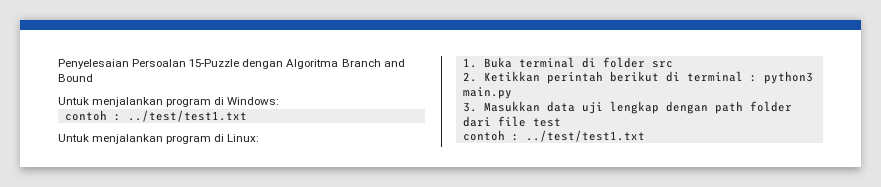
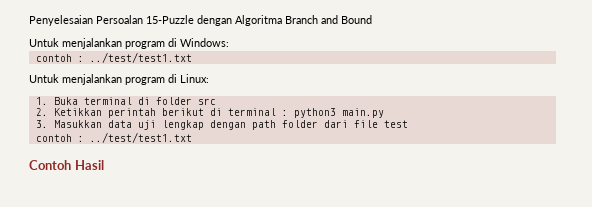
(645, 136) none -> [29,160,104,170] // Contoh Hasil

